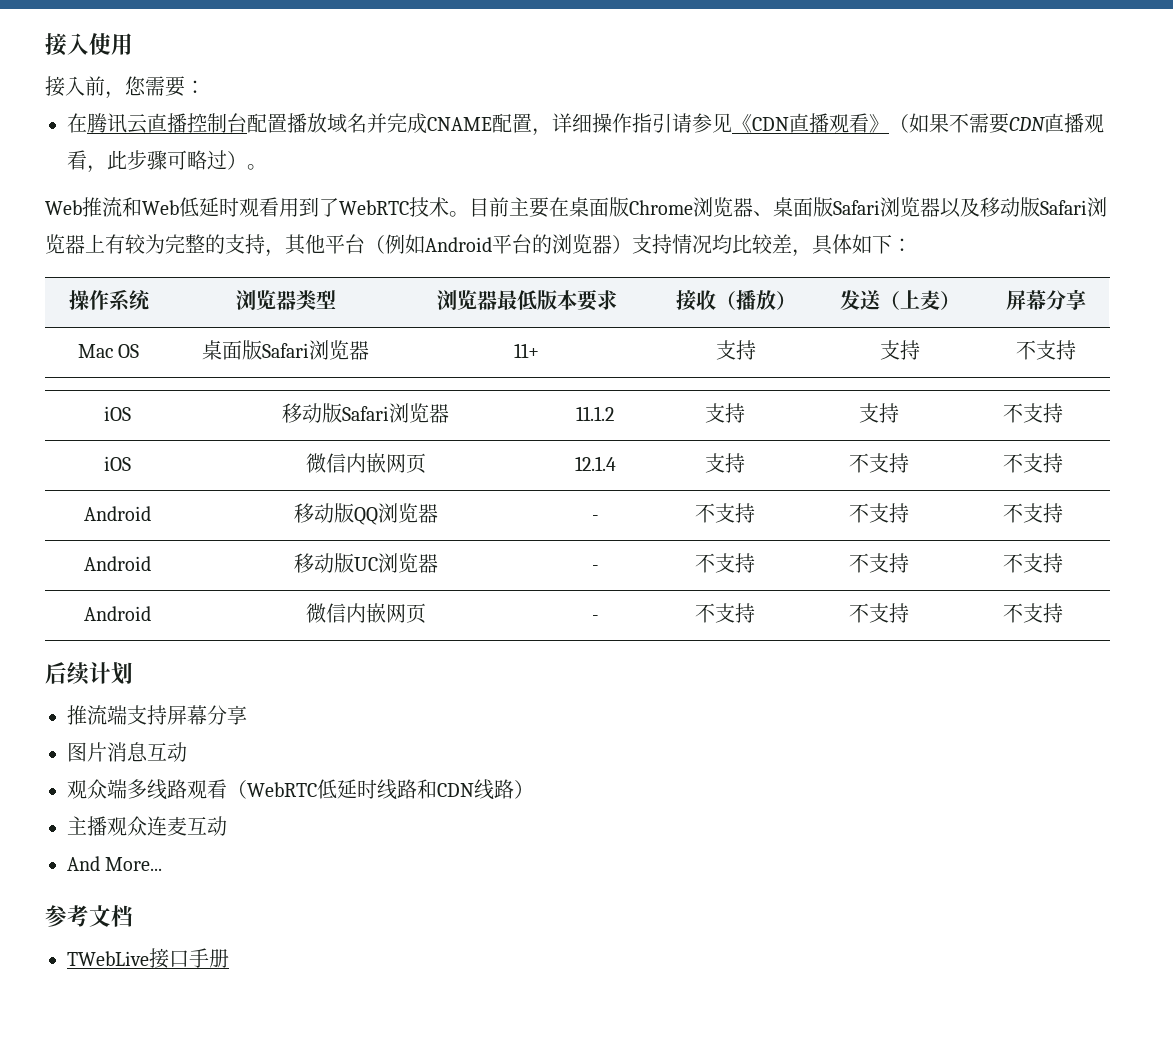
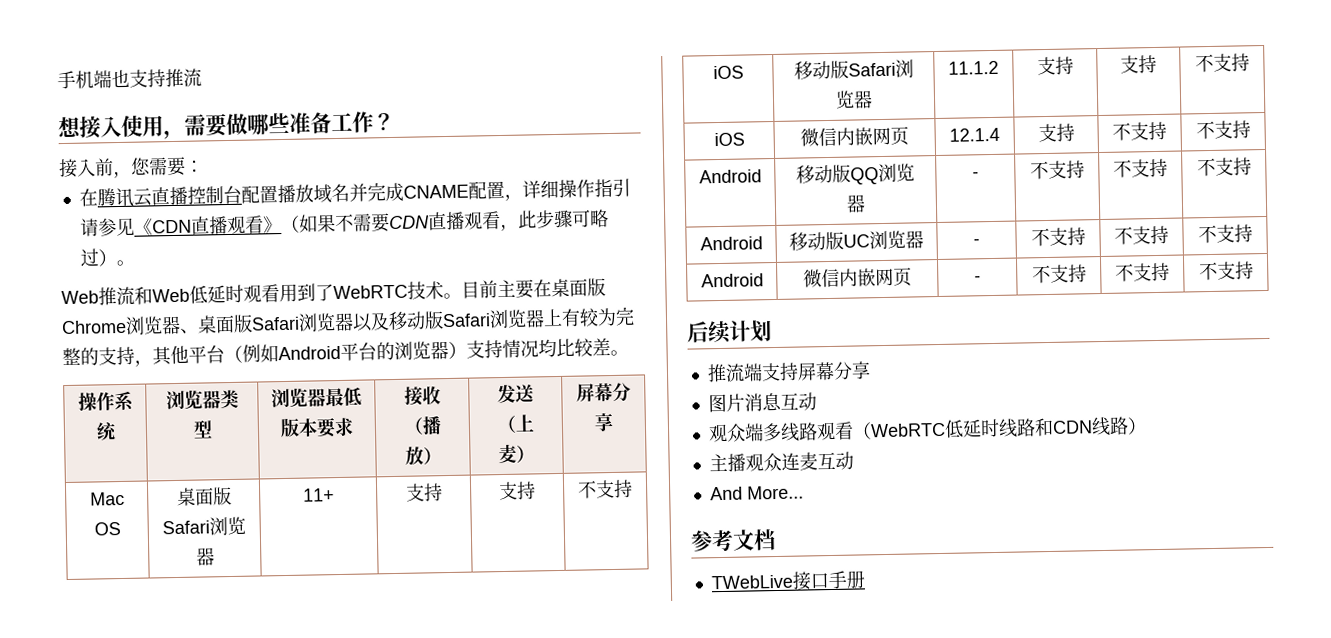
[45,33,133,56] 接入使用 -> [57,68,202,90] [58,111,395,140] 手机端也支持推流 // 想接入使用，需要做哪些准备工作？
[792,234,912,257] ，具体如下： -> [610,349,629,357] 。

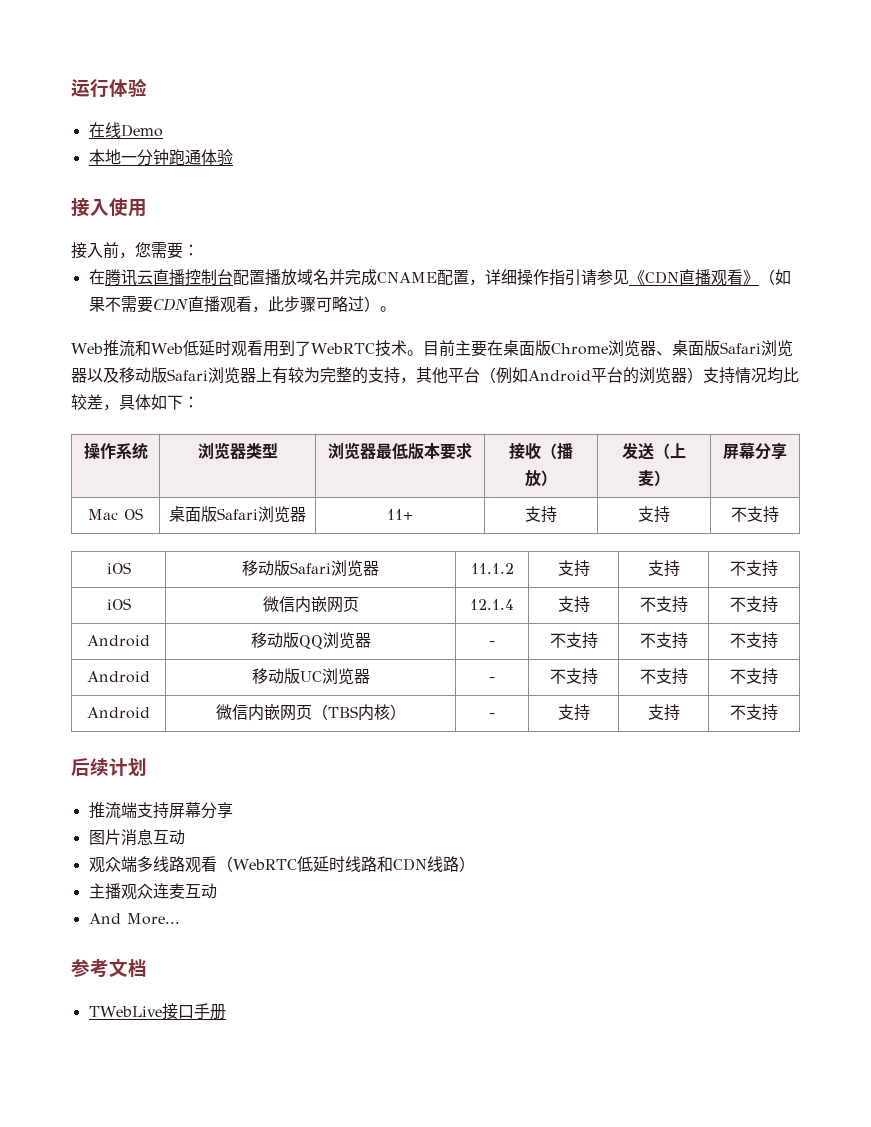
[57,68,202,90] [58,111,395,140] 手机端也支持推流 // 想接入使用，需要做哪些准备工作？ -> [71,78,147,98] [88,122,163,138] [88,149,233,166] [71,198,147,217] 运行体验 // 在线Demo // 本地一分钟跑通体验 // 接入使用
[610,349,629,357] 。 -> [103,394,199,411] ，具体如下：
[974,275,981,283] [1031,264,1087,284] [1115,263,1134,282] | - | 不支持 | 不 -> [311,704,406,721] [489,713,495,718] [557,704,590,721] （TBS内核） | - | 支持 |

